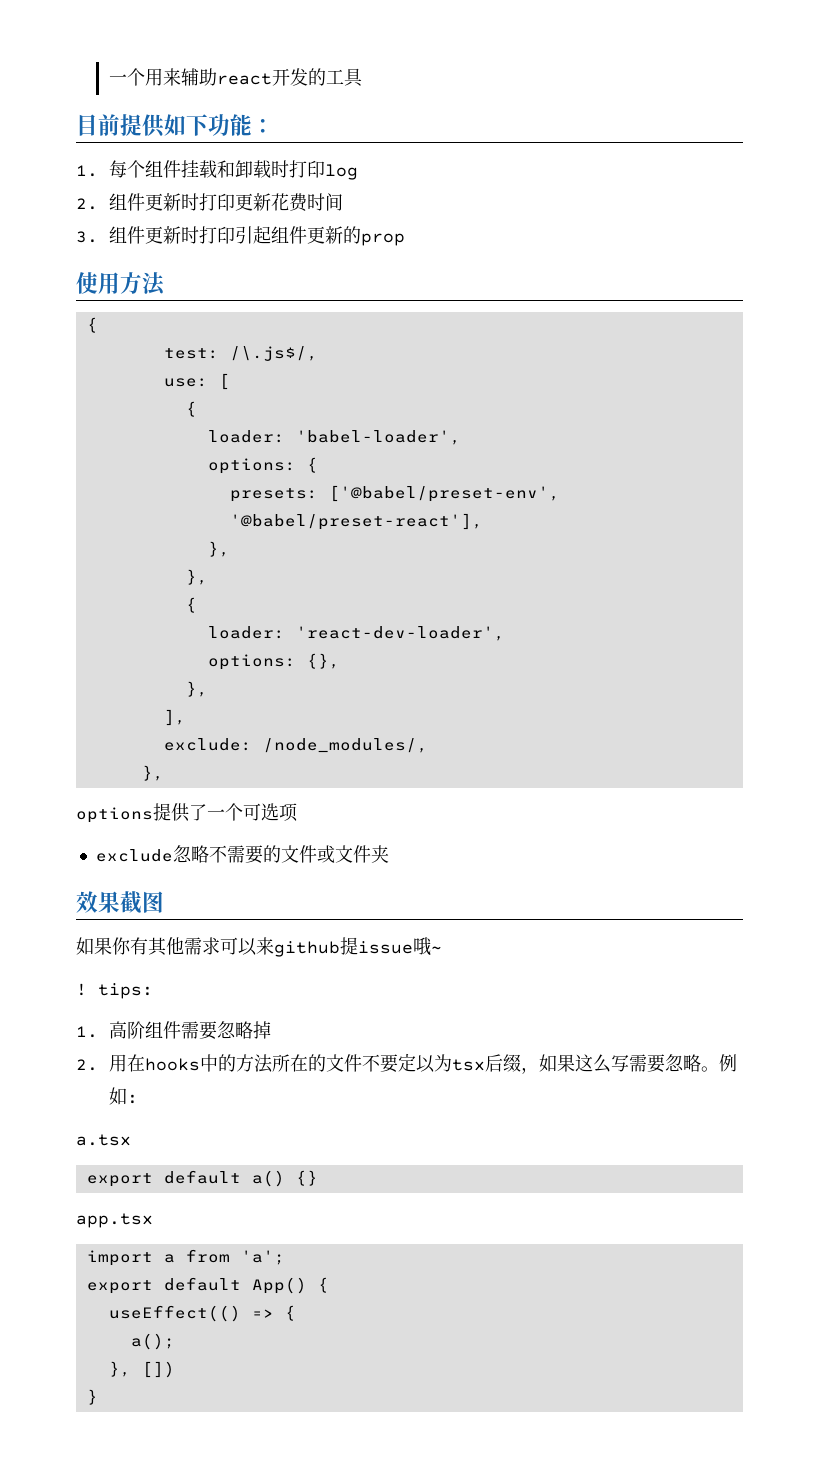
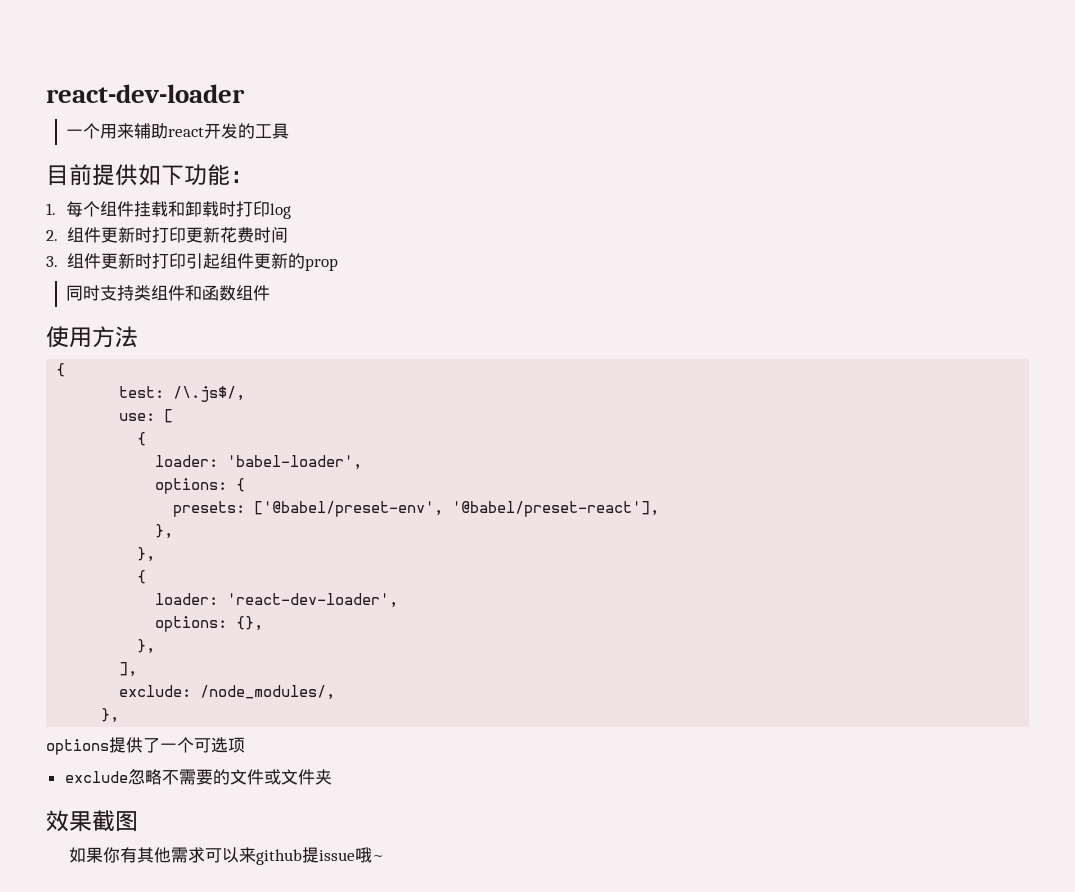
(108, 79) none -> [46,84,245,103] react-dev-loader //
(405, 239) none -> [66,285,271,301] // 同时支持类组件和函数组件
[76,983,153,999] [76,1021,271,1040] [76,1053,737,1074] [108,1087,138,1105] [76,1134,131,1146] [86,1170,318,1187] [76,1213,153,1228] [86,1249,285,1266] [86,1277,329,1294] [108,1305,296,1322] [130,1333,175,1350] [108,1361,175,1378] [86,1389,98,1405] // ! tips: // 1.高阶组件需要忽略掉 // 2.用在hooks中的方法所在的文件不要定以为tsx后缀，如果这么写需要忽略。例如: // a.tsx // export default a() {} // app.tsx // import a from 'a'; // export default App() { // useEffect(() => { // a(); // }, []) // } -> (385, 858) none

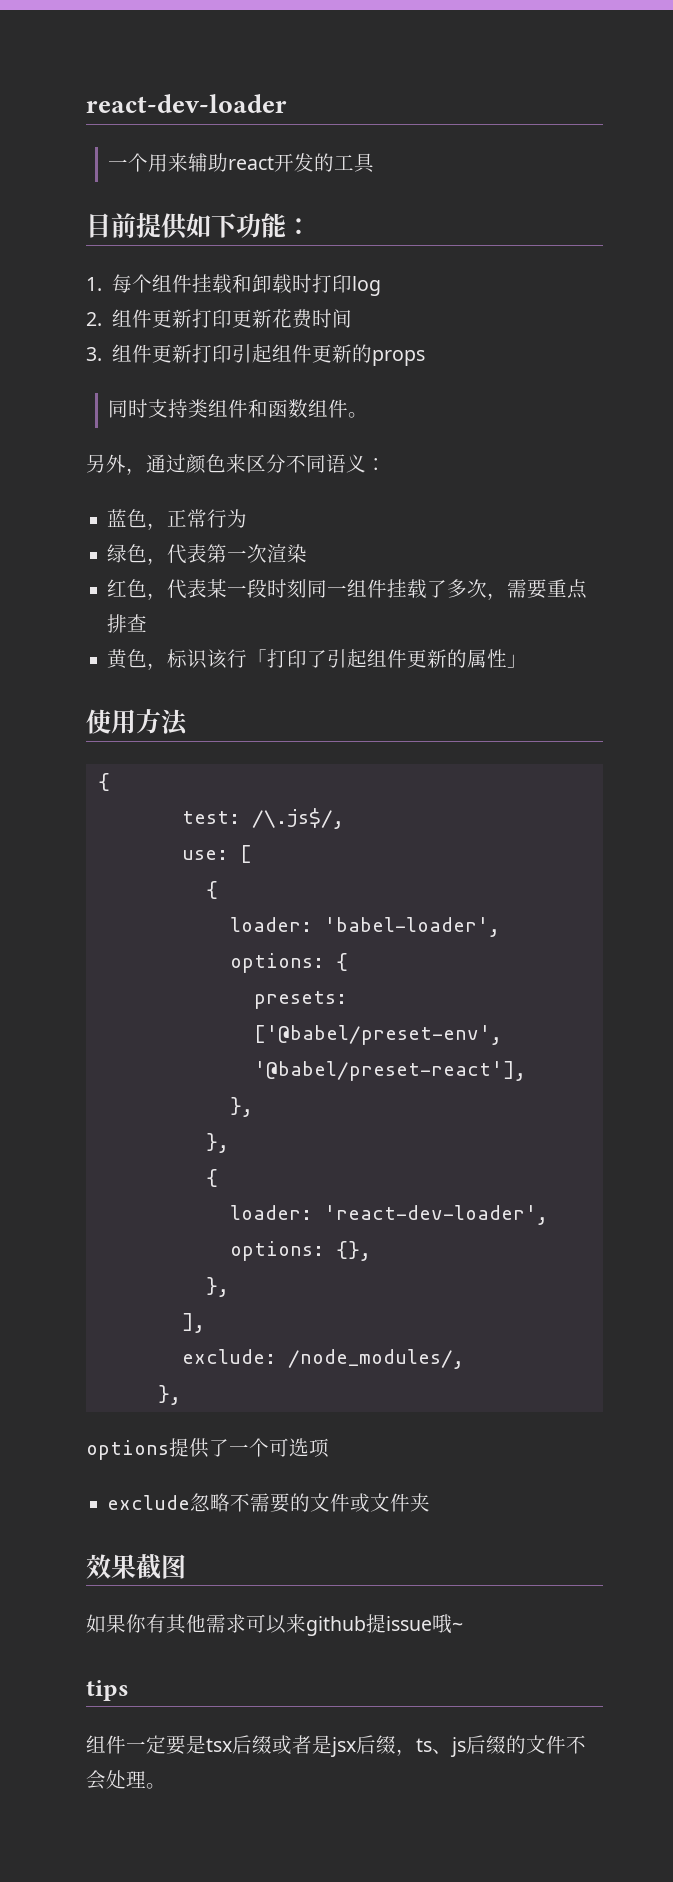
[134,227,152,243] 时 -> (192, 318) none
[134,253,152,269] 时 -> (192, 353) none
[304,258,338,271] prop -> [371,350,425,366] props
(271, 293) none -> [348,412,369,418] [86,454,386,475] [107,509,248,530] [107,543,308,565] [107,579,588,600] [107,614,148,633] [107,649,528,670] 。 // 另外，通过颜色来区分不同语义： // 蓝色，正常行为 // 绿色，代表第一次渲染 // 红色，代表某一段时刻同一组件挂载了多次，需要重点排查 // 黄色，标识该行「打印了引起组件更新的属性」
(385, 858) none -> [86,1680,129,1701] [86,1735,586,1757] [86,1770,166,1790] // tips // 组件一定要是tsx后缀或者是jsx后缀，ts、js后缀的文件不会处理。

